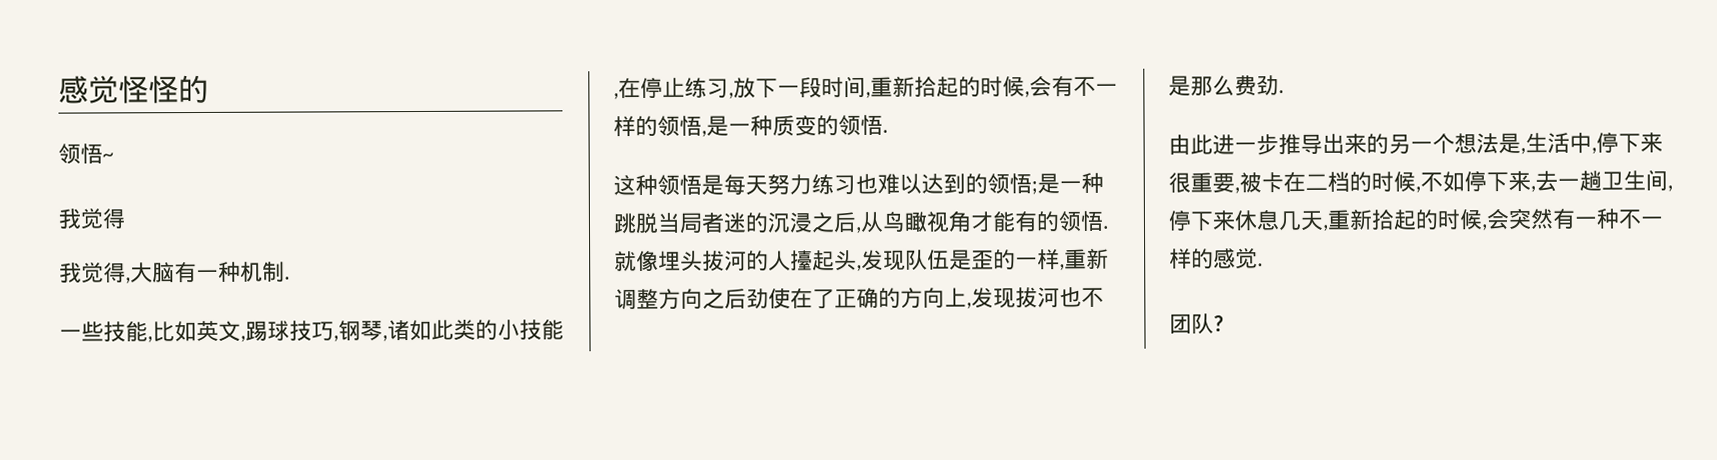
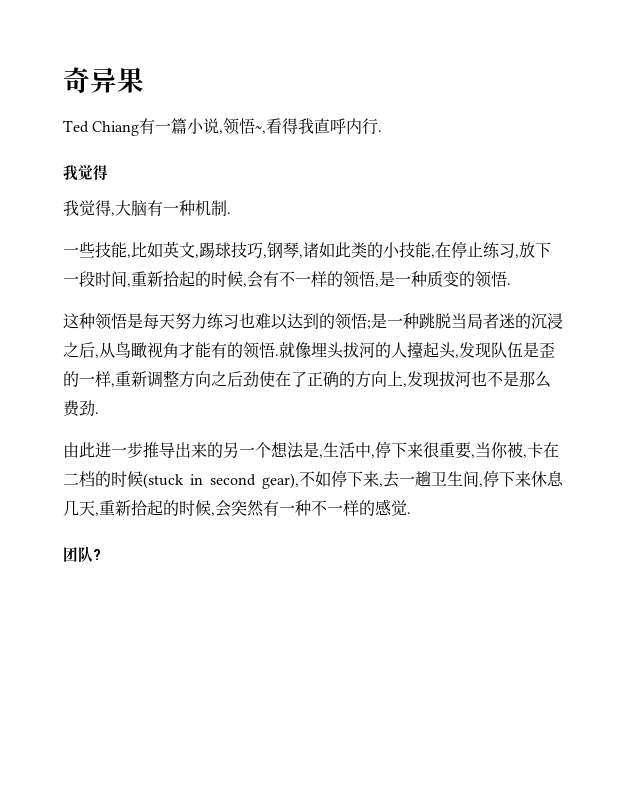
[58,74,209,104] [58,143,114,164] 感觉怪怪的 // 领悟~ -> [63,67,144,93] [63,118,383,136] 奇异果 // Ted Chiang有一篇小说,领悟~,看得我直呼内行.
[1239,172,1262,194] 被 -> [475,442,527,458] 当你被,
[1415,186,1421,193] , -> [143,473,299,489] (stuck in second gear),

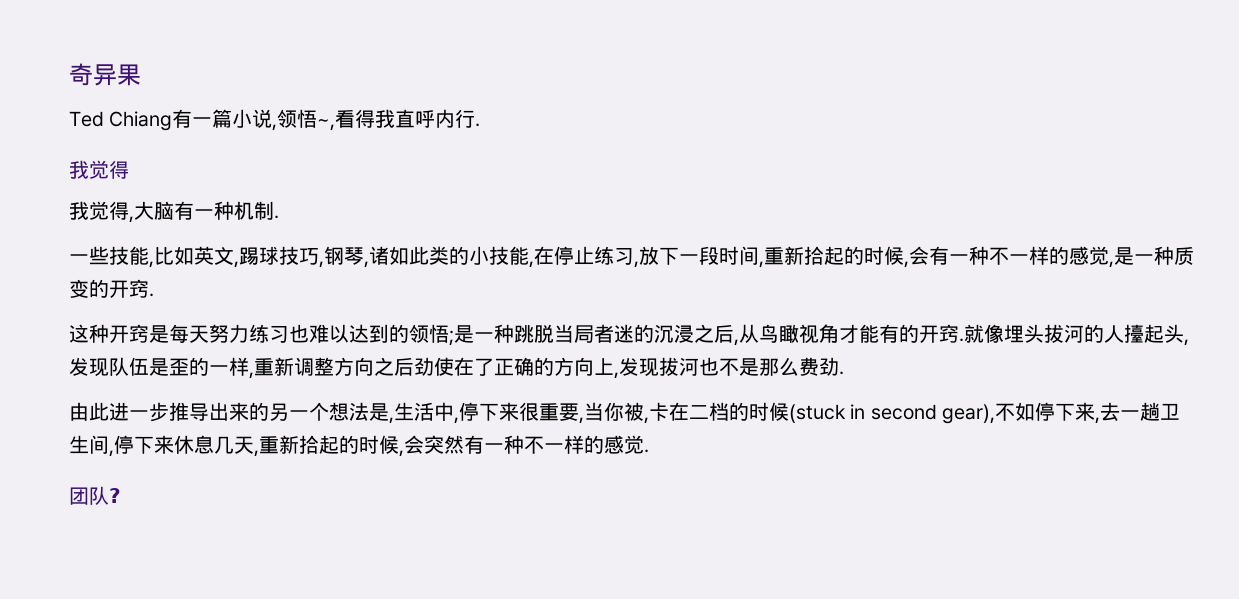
[279,271,375,288] 不一样的领悟 -> [949,246,1109,265] 一种不一样的感觉
[475,271,507,288] 领悟 -> [109,279,149,298] 开窍
[95,313,127,330] 领悟 -> [109,324,149,343] 开窍
[243,342,275,359] 领悟 -> [919,324,959,343] 开窍

